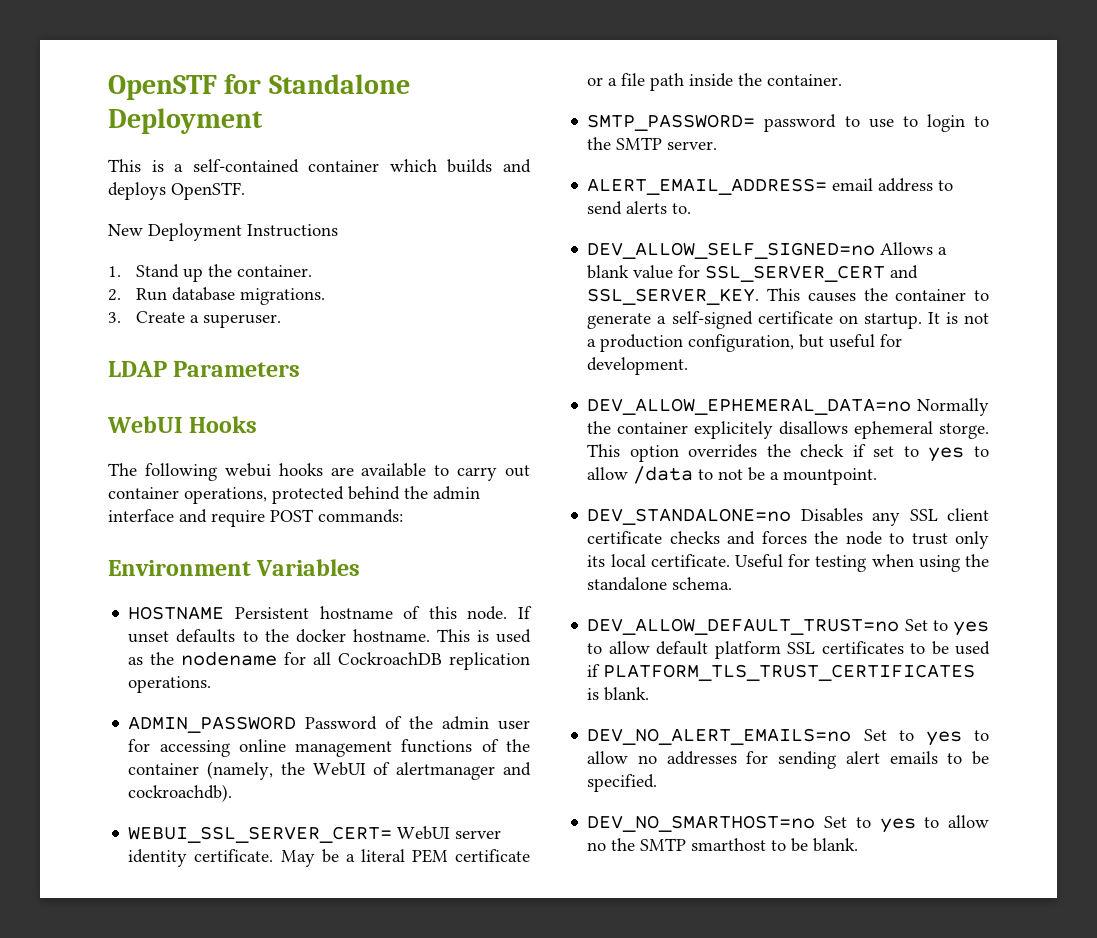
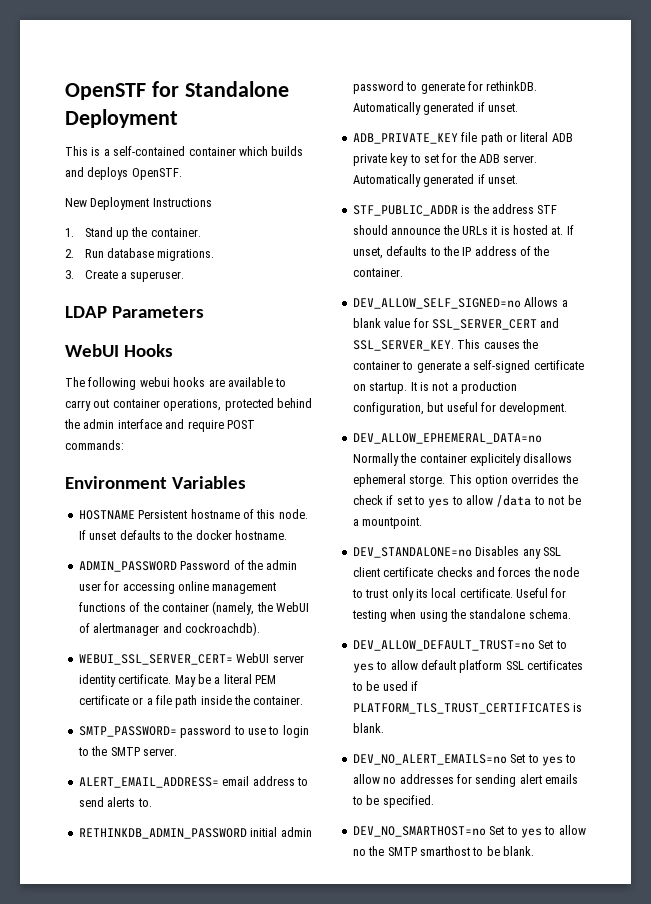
[436,629,531,643] [128,651,530,670] [128,676,212,693] This is used as the nodename for all CockroachDB replication operations. -> (287, 535) none
(692, 208) none -> [78,827,312,839] [352,81,538,94] [352,102,518,115] [352,132,573,145] [352,153,538,166] [352,174,518,187] [352,204,558,216] [352,225,574,235] [352,246,550,259] [352,268,403,277] // RETHINKDB_ADMIN_PASSWORD initial admin password to generate for rethinkDB. Automatically generated if unset. // ADB_PRIVATE_KEY file path or literal ADB private key to set for the ADB server. Automatically generated if unset. // STF_PUBLIC_ADDR is the address STF should announce the URLs it is hosted at. If unset, defaults to the IP address of the container.

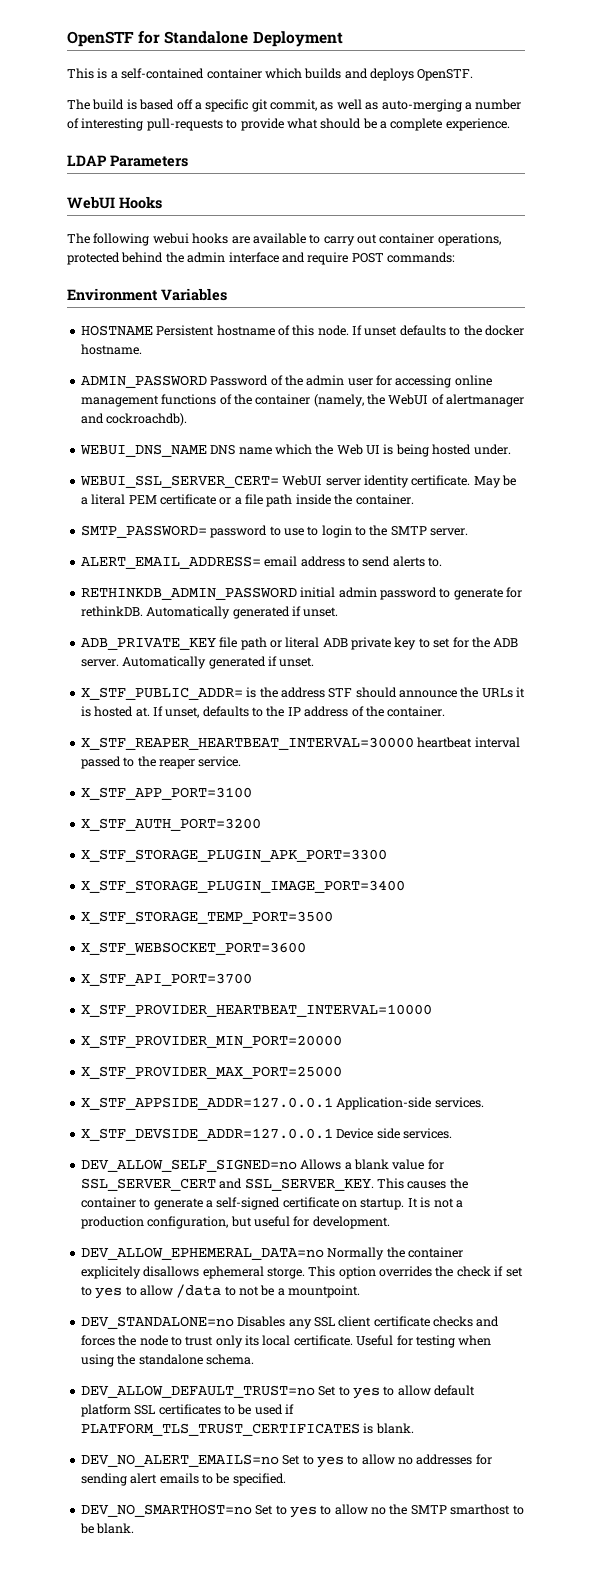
[65,197,212,210] [65,227,201,240] [65,248,215,261] [65,270,185,282] New Deployment Instructions // 1. Stand up the container. // 2. Run database migrations. // 3. Create a superuser. -> [67,99,522,112] [67,118,510,131] The build is based off a specific git commit, as well as auto-merging a number of interesting pull-requests to provide what should be a complete experience.
(260, 629) none -> [79,444,511,457] // WEBUI_DNS_NAME DNS name which the Web UI is being hosted under.
[352,205,458,216] STF_PUBLIC_ADDR -> [80,687,243,700] X_STF_PUBLIC_ADDR=
(403, 272) none -> [80,737,520,750] [80,756,242,769] [80,787,252,800] [80,818,261,831] [80,849,387,862] [80,880,405,893] [80,911,333,924] [80,942,306,955] [80,973,252,986] [80,1004,432,1017] [80,1035,342,1048] [80,1066,342,1079] [80,1097,484,1110] [80,1128,452,1141] // X_STF_REAPER_HEARTBEAT_INTERVAL=30000 heartbeat interval passed to the reaper service. // X_STF_APP_PORT=3100 // X_STF_AUTH_PORT=3200 // X_STF_STORAGE_PLUGIN_APK_PORT=3300 // X_STF_STORAGE_PLUGIN_IMAGE_PORT=3400 // X_STF_STORAGE_TEMP_PORT=3500 // X_STF_WEBSOCKET_PORT=3600 // X_STF_API_PORT=3700 // X_STF_PROVIDER_HEARTBEAT_INTERVAL=10000 // X_STF_PROVIDER_MIN_PORT=20000 // X_STF_PROVIDER_MAX_PORT=25000 // X_STF_APPSIDE_ADDR=127.0.0.1 Application-side services. // X_STF_DEVSIDE_ADDR=127.0.0.1 Device side services.

